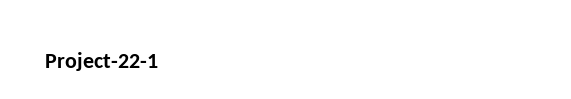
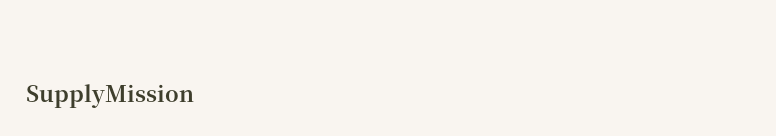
[45,52,158,71] Project-22-1 -> [26,84,194,108] SupplyMission

